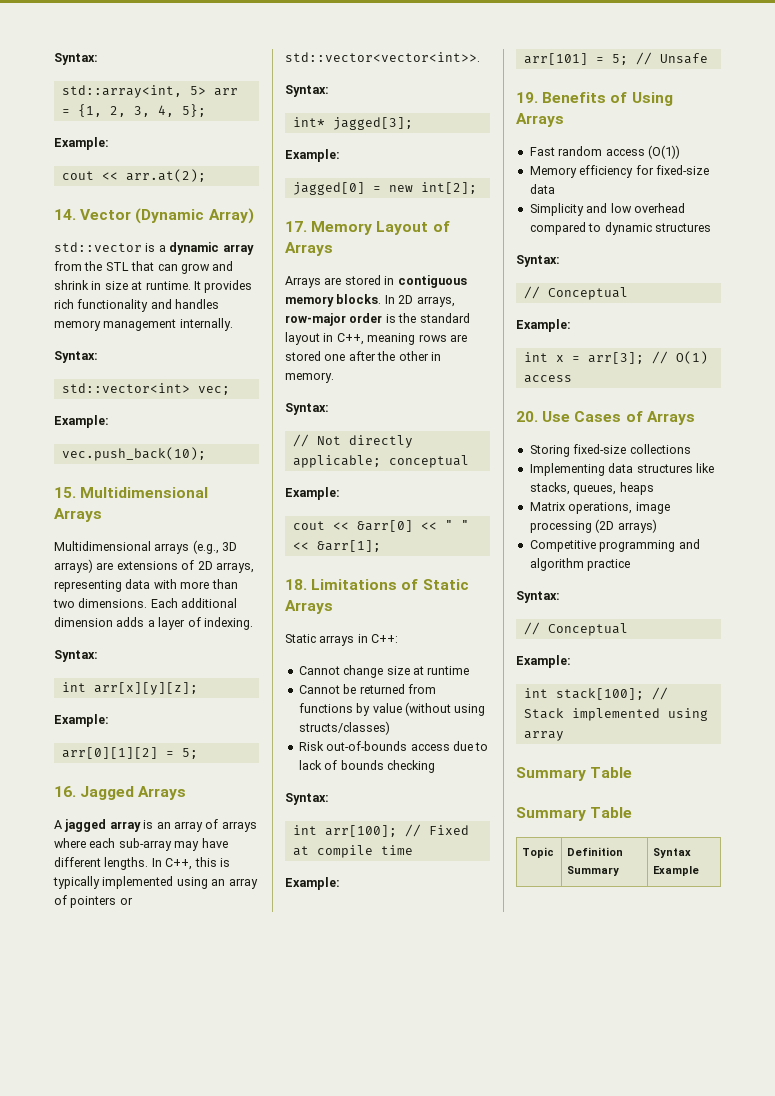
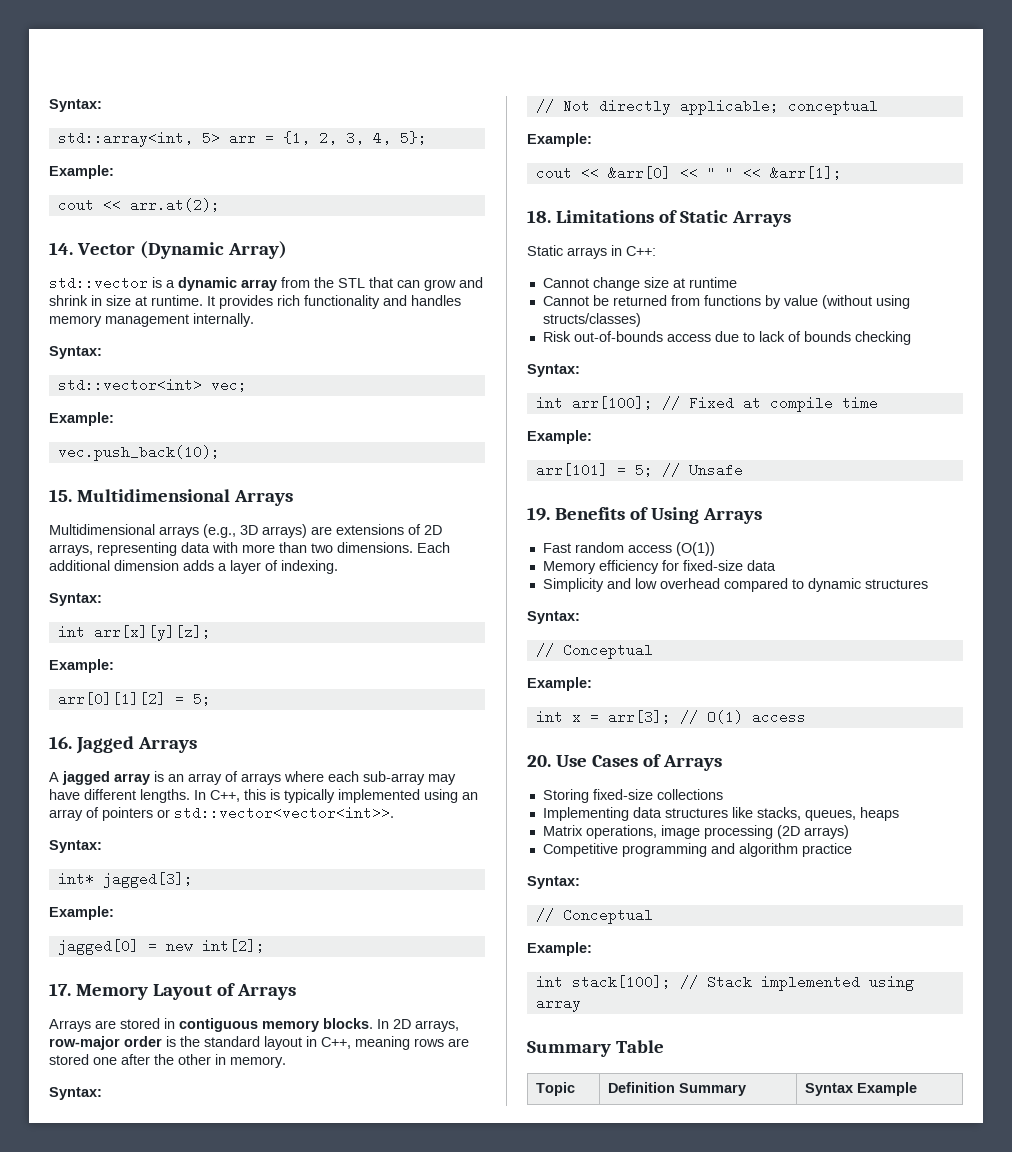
[516,807,633,821] // Summary Table -> (664, 1046) none

